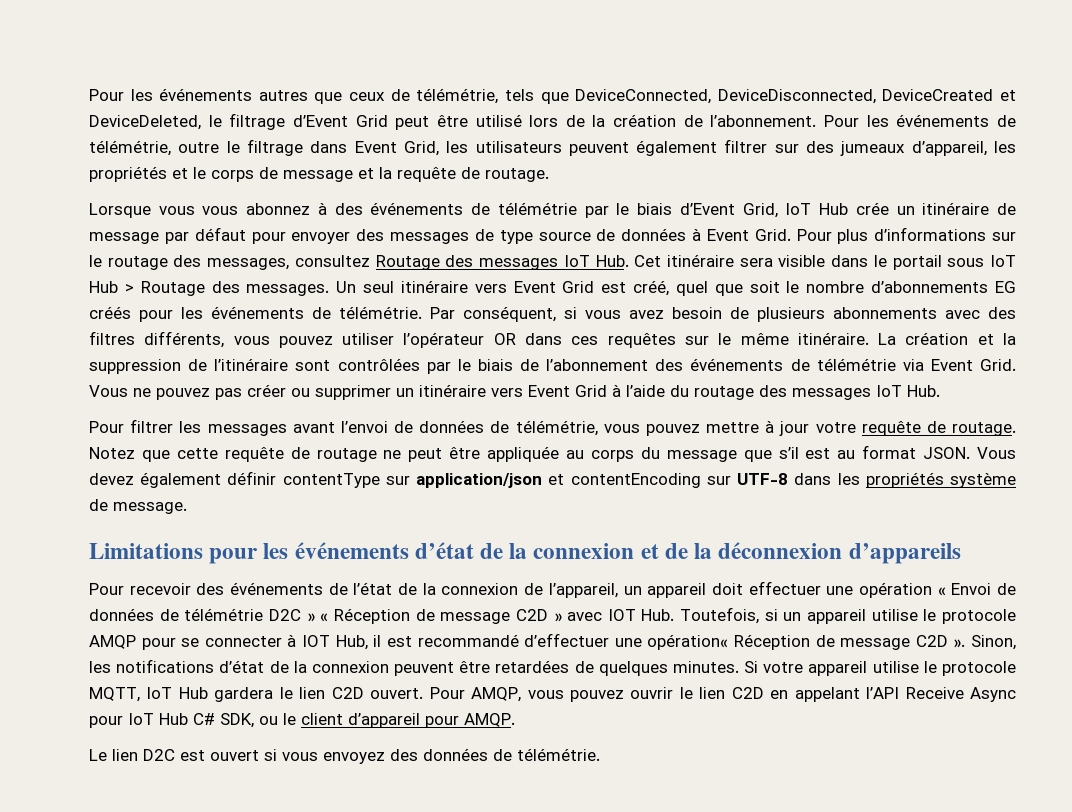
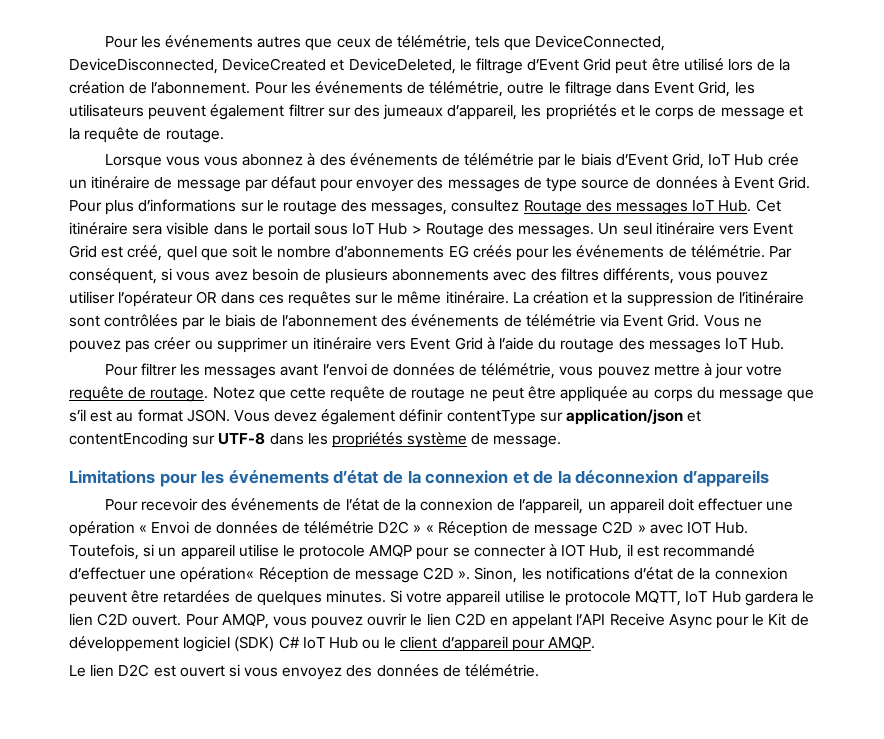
[128,713,254,728] IoT Hub C# SDK, -> [752,613,809,626] [69,636,358,652] le Kit de développement logiciel (SDK) C# IoT Hub

